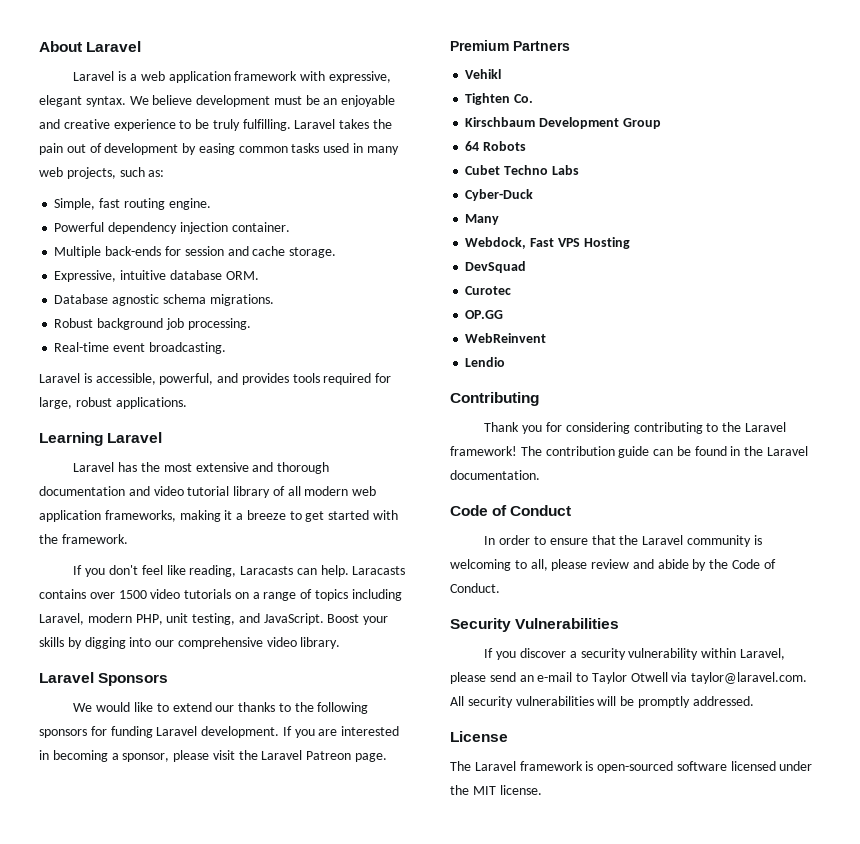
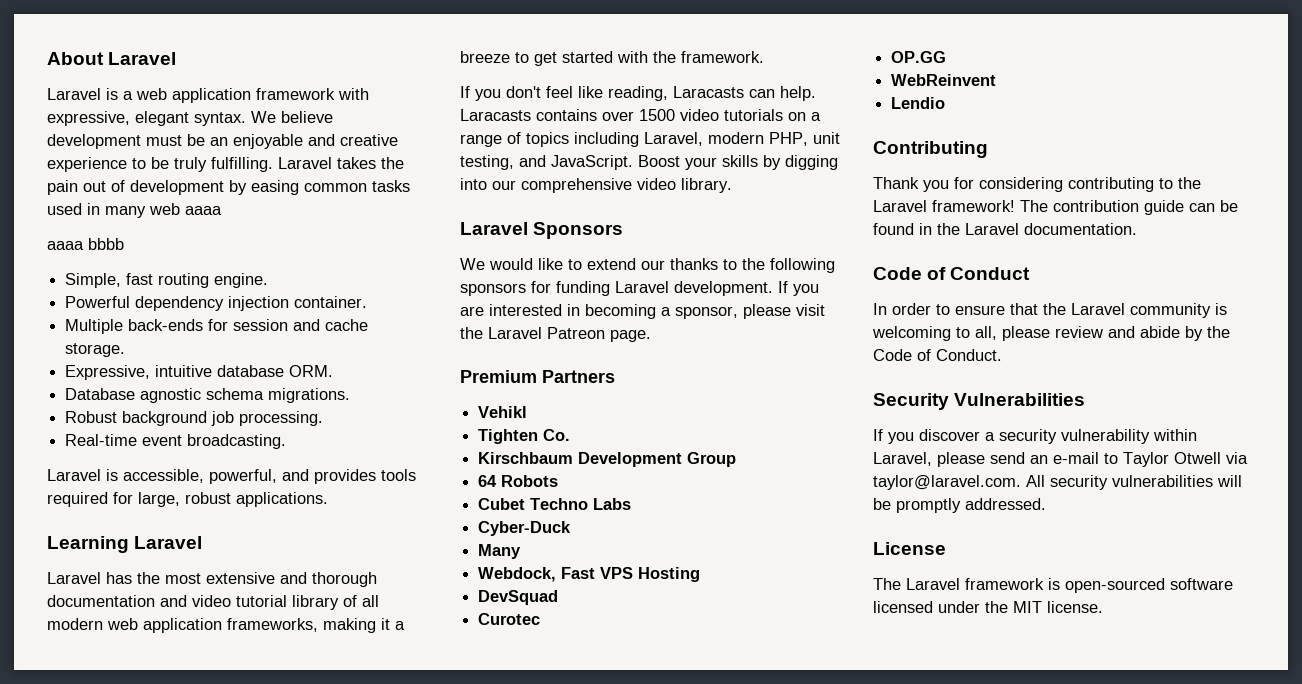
[66,167,165,179] projects, such as: -> [185,206,222,215] [47,238,124,250] aaaa // aaaa bbbb

